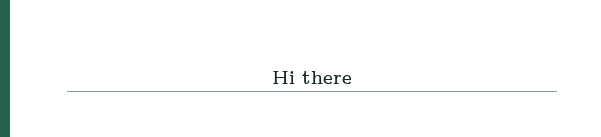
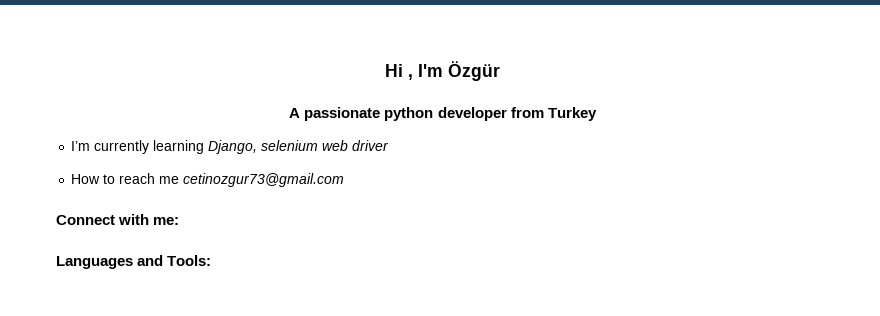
[302,71,352,84] there -> [408,61,500,81] [289,107,597,121] [71,140,390,154] [71,173,345,187] [56,214,180,225] [56,255,212,269] , I'm Özgür // A passionate python developer from Turkey // I’m currently learning Django, selenium web driver // How to reach me cetinozgur73@gmail.com // Connect with me: // Languages and Tools:

